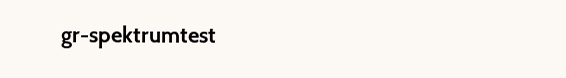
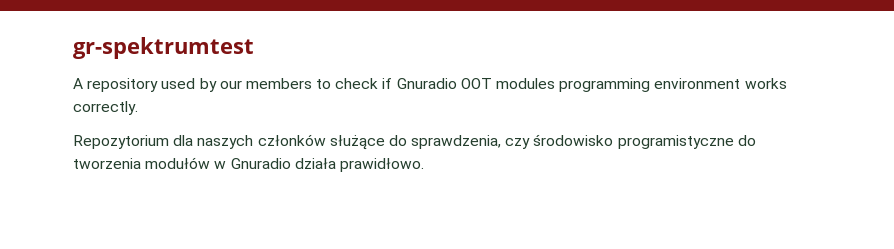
(217, 37) none -> [73,78,787,92] [73,101,138,115] [73,134,756,150] [73,157,424,172] // A repository used by our members to check if Gnuradio OOT modules programming environment works correctly. // Repozytorium dla naszych członków służące do sprawdzenia, czy środowisko programistyczne do tworzenia modułów w Gnuradio działa prawidłowo.

